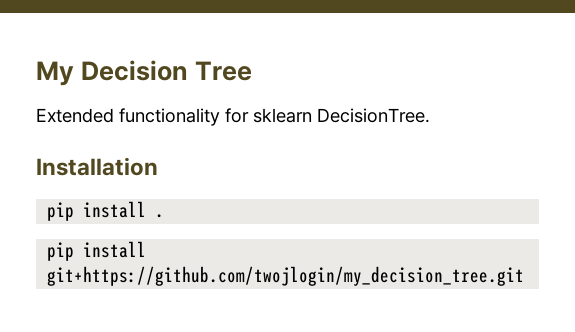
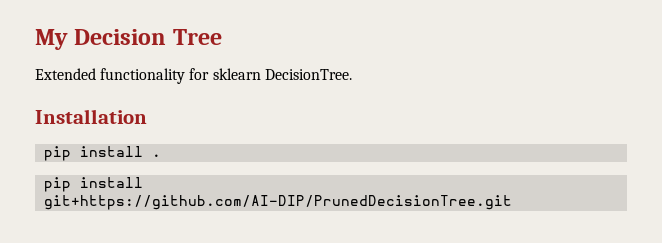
[47,266,525,286] git+https://github.com/twojlogin/my_decision_tree.git -> [44,195,513,210] git+https://github.com/AI-DIP/PrunedDecisionTree.git

